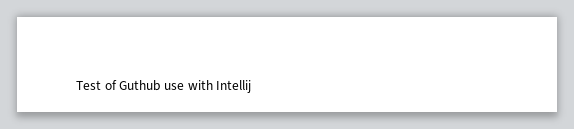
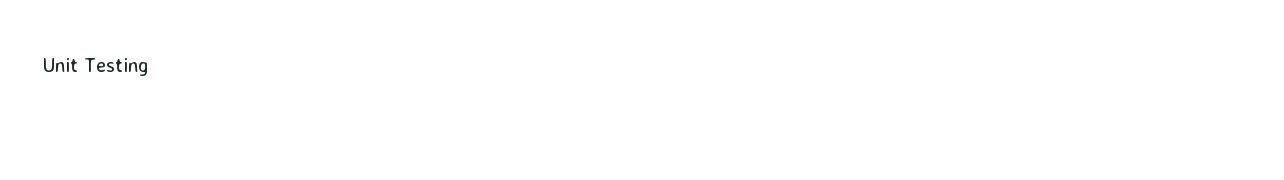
[76,80,252,93] Test of Guthub use with Intellij -> [42,58,149,76] Unit Testing

